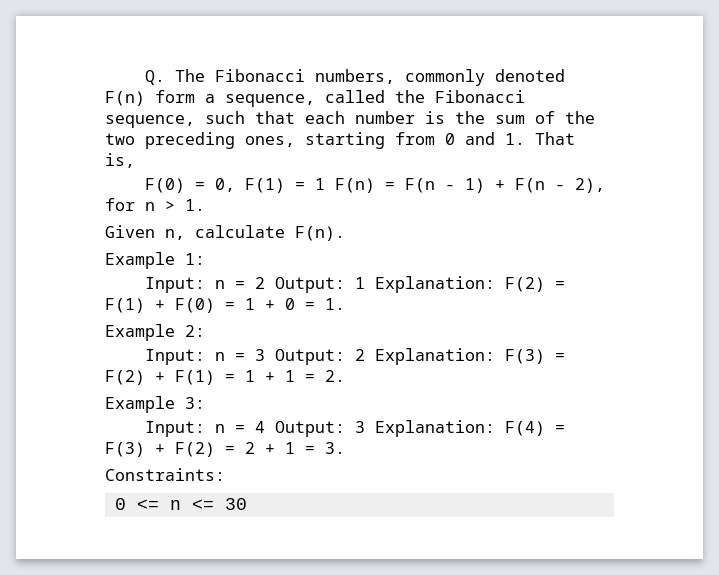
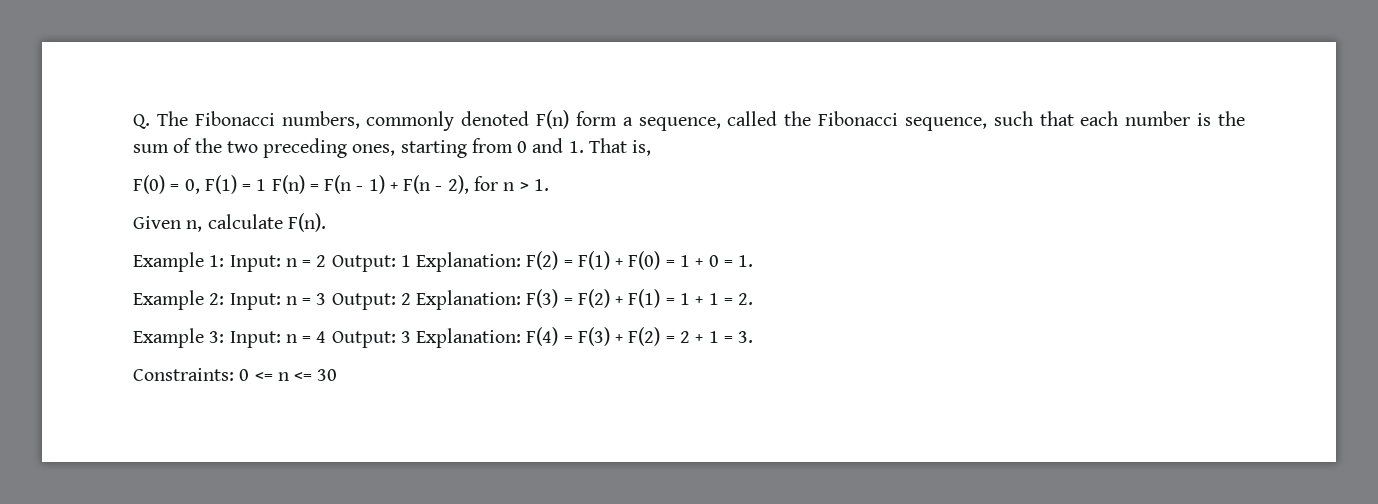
(205, 259) // -> (225, 261) none
(205, 331) // -> (225, 299) none
(205, 403) // -> (225, 337) none
(225, 474) // -> (234, 374) none

